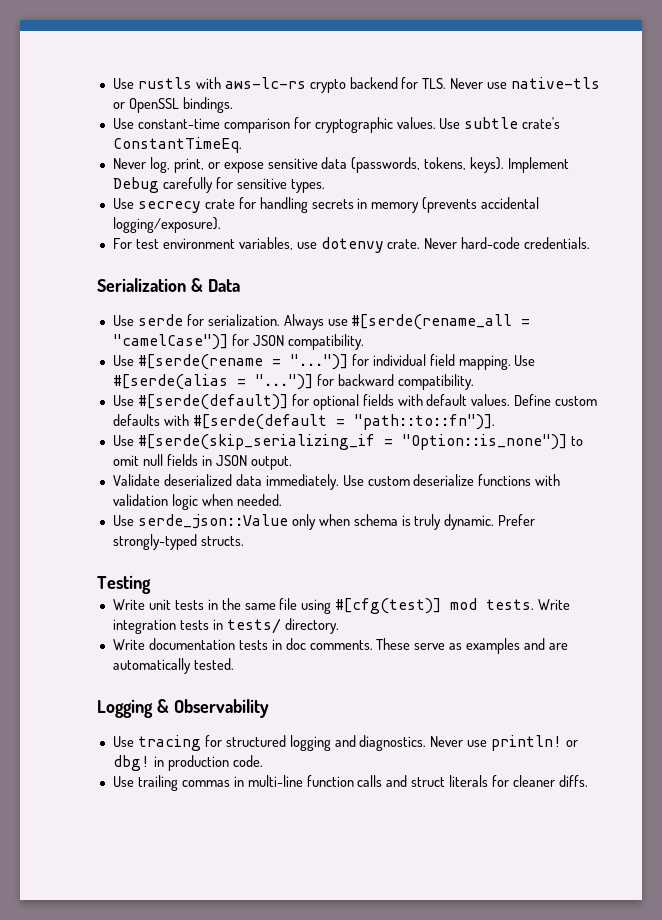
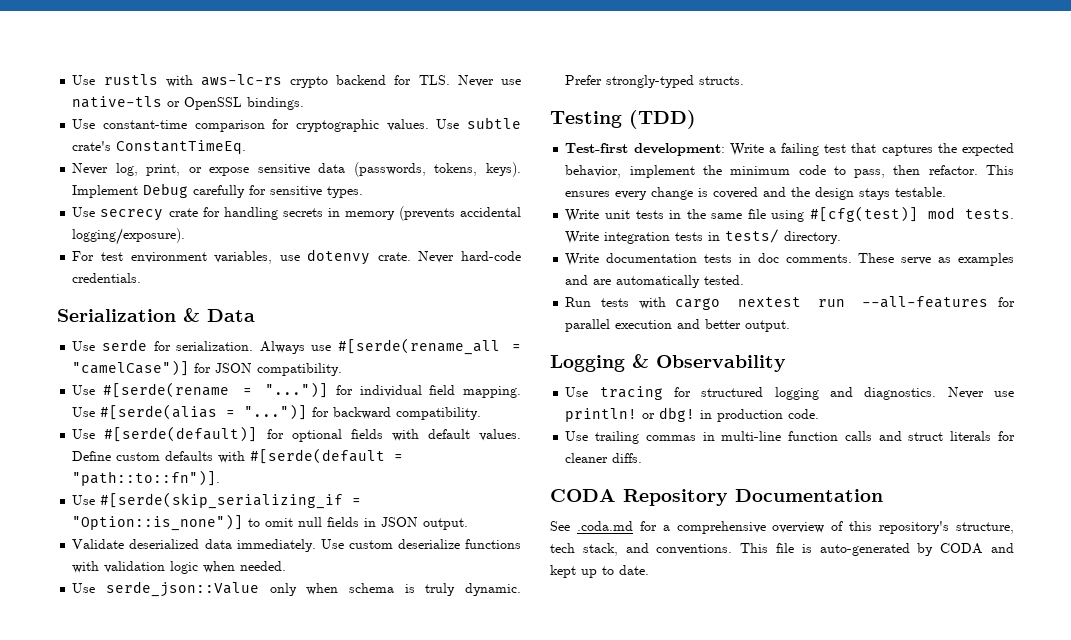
(151, 584) none -> [629,110,696,129] [565,143,1015,156] [565,165,1014,178] [565,187,947,200] (TDD) // Test-first development: Write a failing test that captures the expected behavior, implement the minimum code to pass, then refactor. This ensures every change is covered and the design stays testable.
(234, 664) none -> [565,296,1015,310] [565,319,791,332] // Run tests with cargo nextest run --all-features for parallel execution and better output.
(588, 781) none -> [550,489,883,506] [550,521,1015,534] [550,543,1014,556] [550,565,649,578] // CODA Repository Documentation // See .coda.md for a comprehensive overview of this repository's structure, tech stack, and conventions. This file is auto-generated by CODA and kept up to date.

